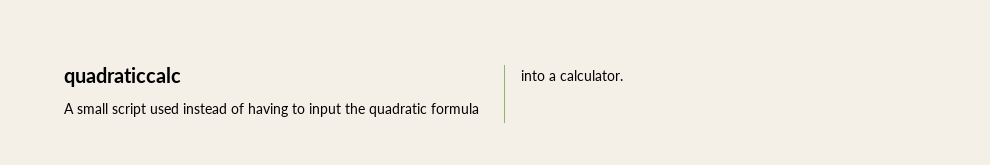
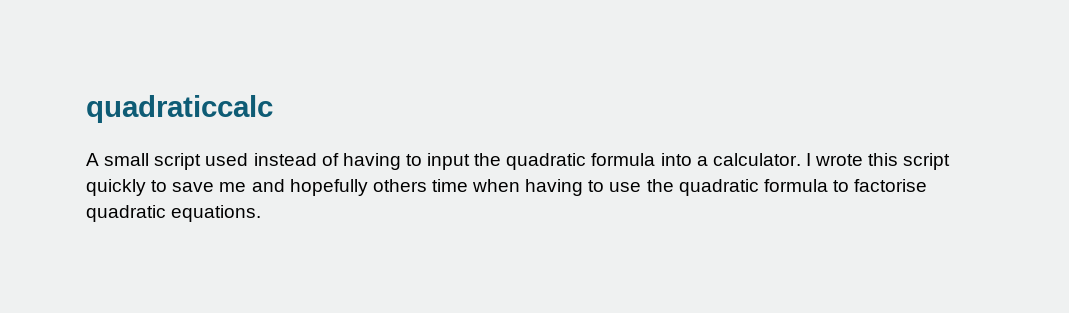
(623, 75) none -> [805,153,951,170] [86,179,928,196] [86,205,262,222] I wrote this script quickly to save me and hopefully others time when having to use the quadratic formula to factorise quadratic equations.

